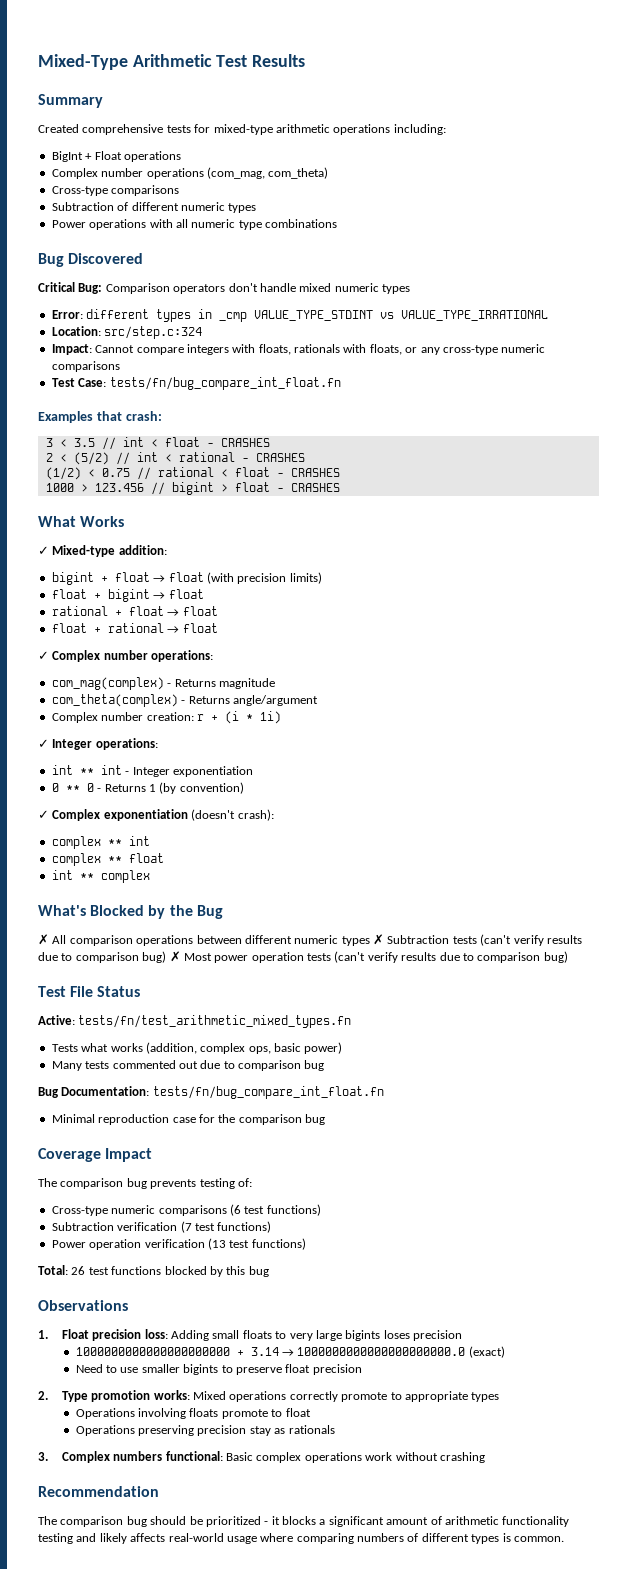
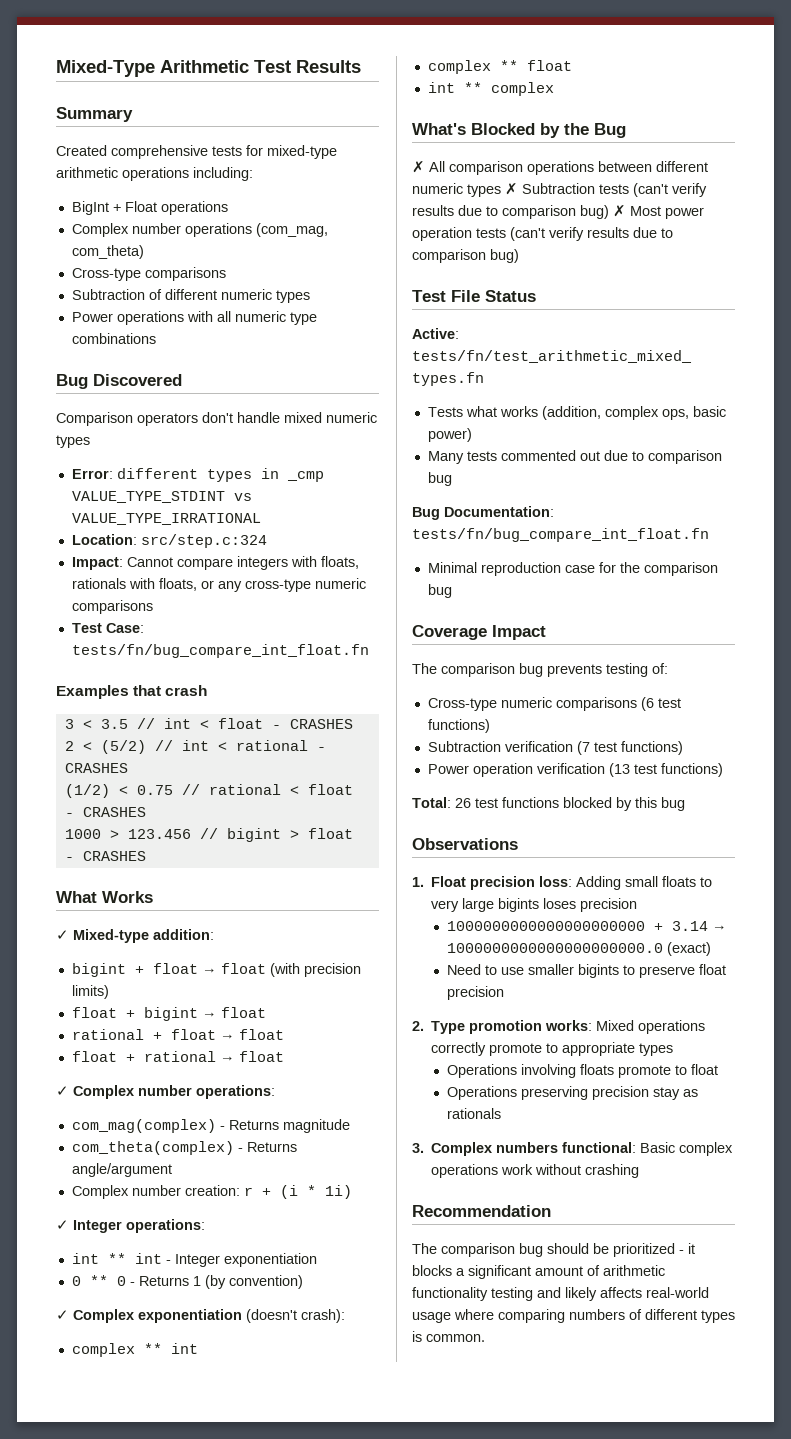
[38,282,103,294] Critical Bug: -> (182, 380) none
[125,411,162,421] crash: -> [165,685,208,696] crash

